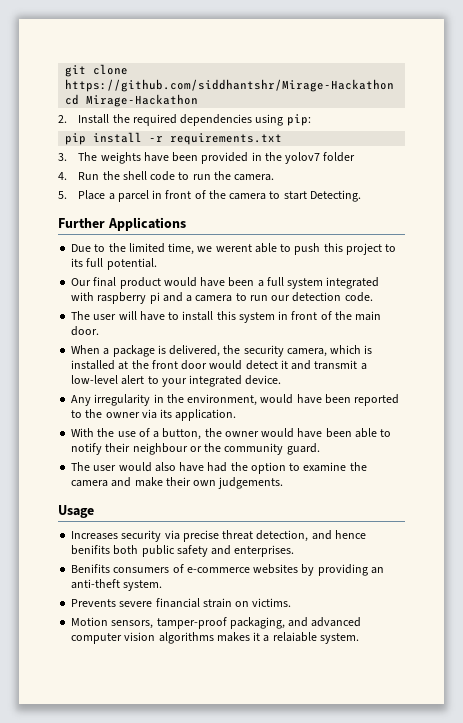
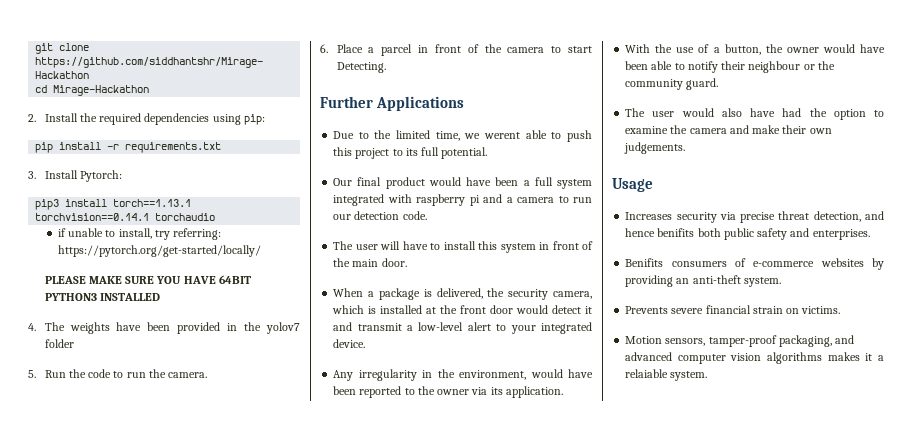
(67, 157) none -> [44,170,122,182] [35,199,192,210] [35,213,216,221] [57,228,221,240] [57,245,261,257] [44,275,251,284] [44,293,160,301] [28,323,36,331] Install Pytorch: // pip3 install torch==1.13.1 torchvision==0.14.1 torchaudio // if unable to install, try referring: https://pytorch.org/get-started/locally/ // PLEASE MAKE SURE YOU HAVE 64BIT PYTHON3 INSTALLED // 4.
[58,172,67,180] 4. -> [28,370,36,378] 5.
[122,171,147,180] shell -> (86, 373) none
[58,191,67,199] 5. -> [320,44,328,53] 6.

